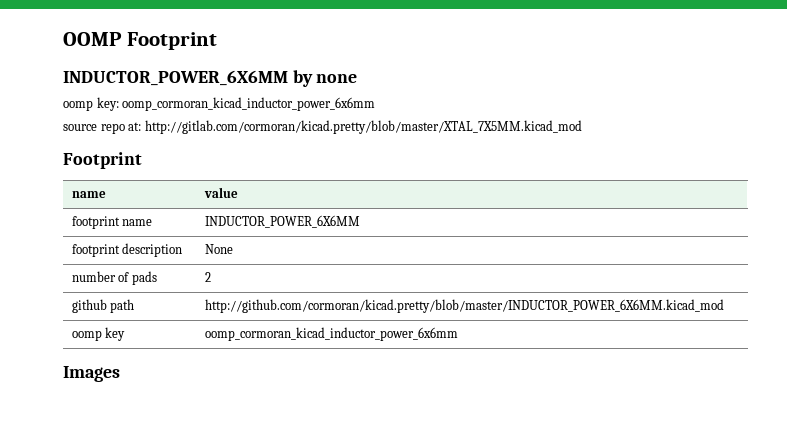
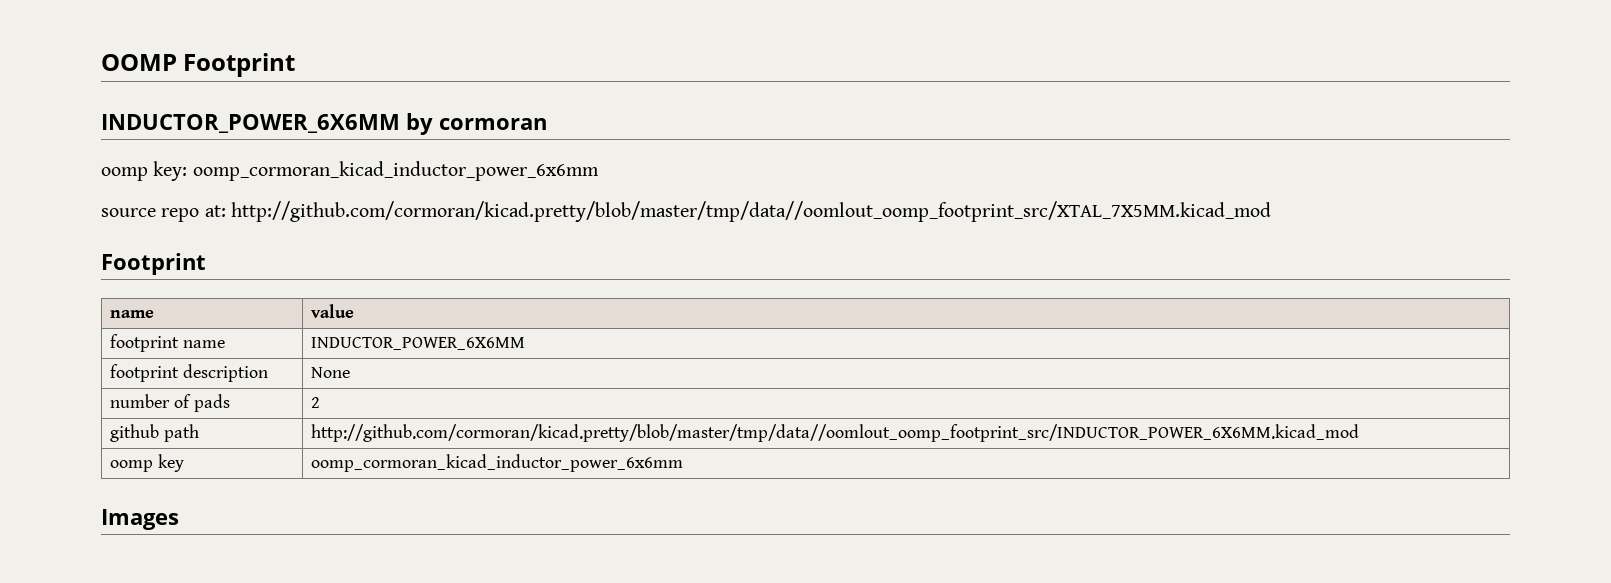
[292,70,358,87] by none -> [406,113,547,135] by cormoran
[144,120,582,134] http://gitlab.com/cormoran/kicad.pretty/blob/master/XTAL_7X5MM.kicad_mod -> [230,201,1271,222] http://github.com/cormoran/kicad.pretty/blob/master/tmp/data//oomlout_oomp_footprint_src/XTAL_7X5MM.kicad_mod
[204,299,724,313] http://github.com/cormoran/kicad.pretty/blob/master/INDUCTOR_POWER_6X6MM.kicad_mod -> [311,424,1360,442] http://github.com/cormoran/kicad.pretty/blob/master/tmp/data//oomlout_oomp_footprint_src/INDUCTOR_POWER_6X6MM.kicad_mod

